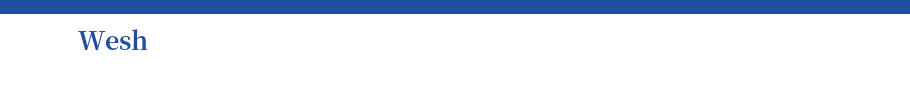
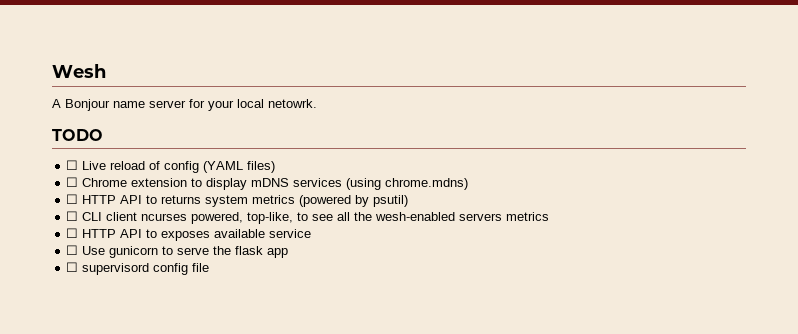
(148, 39) none -> [52,99,317,111] [52,129,103,141] [66,160,276,173] [66,177,469,190] [66,194,409,207] [66,211,550,224] [66,228,312,241] [66,245,289,258] [66,262,210,275] // A Bonjour name server for your local netowrk. // TODO // ☐ Live reload of config (YAML files) // ☐ Chrome extension to display mDNS services (using chrome.mdns) // ☐ HTTP API to returns system metrics (powered by psutil) // ☐ CLI client ncurses powered, top-like, to see all the wesh-enabled servers metrics // ☐ HTTP API to exposes available service // ☐ Use gunicorn to serve the flask app // ☐ supervisord config file

